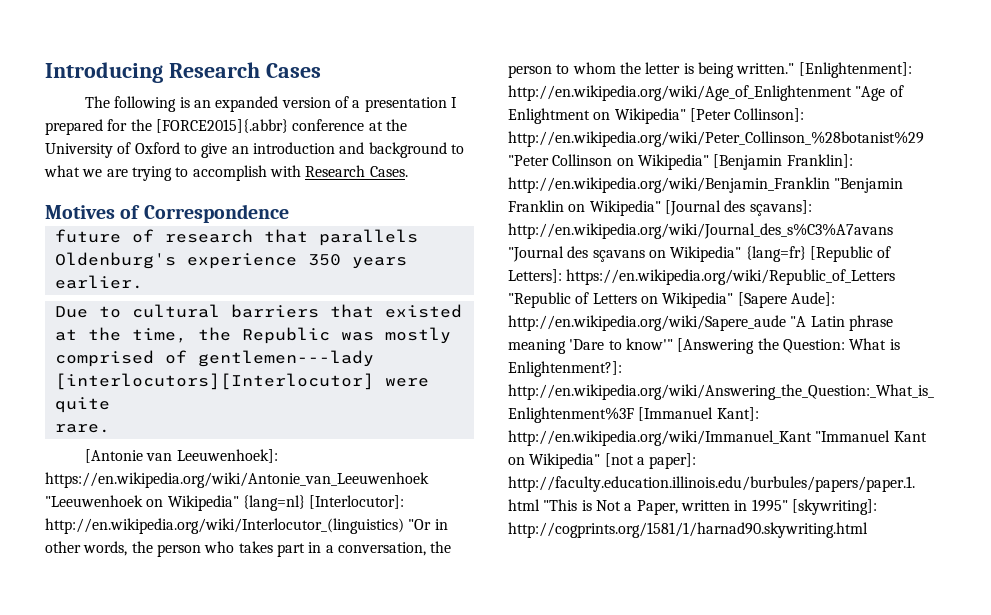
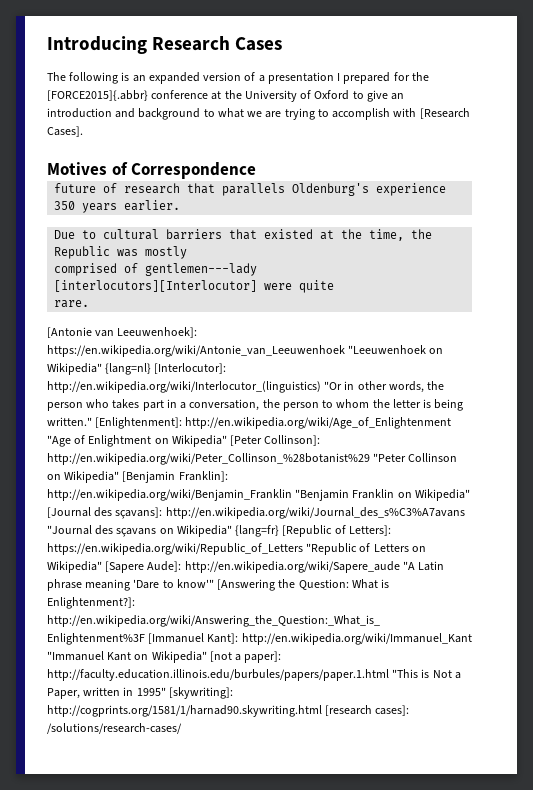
[305,165,408,177] Research Cases. -> [419,108,470,119] [47,126,83,137] [Research Cases].
(868, 530) none -> [325,705,410,716] [47,723,182,734] [research cases]: /solutions/research-cases/

